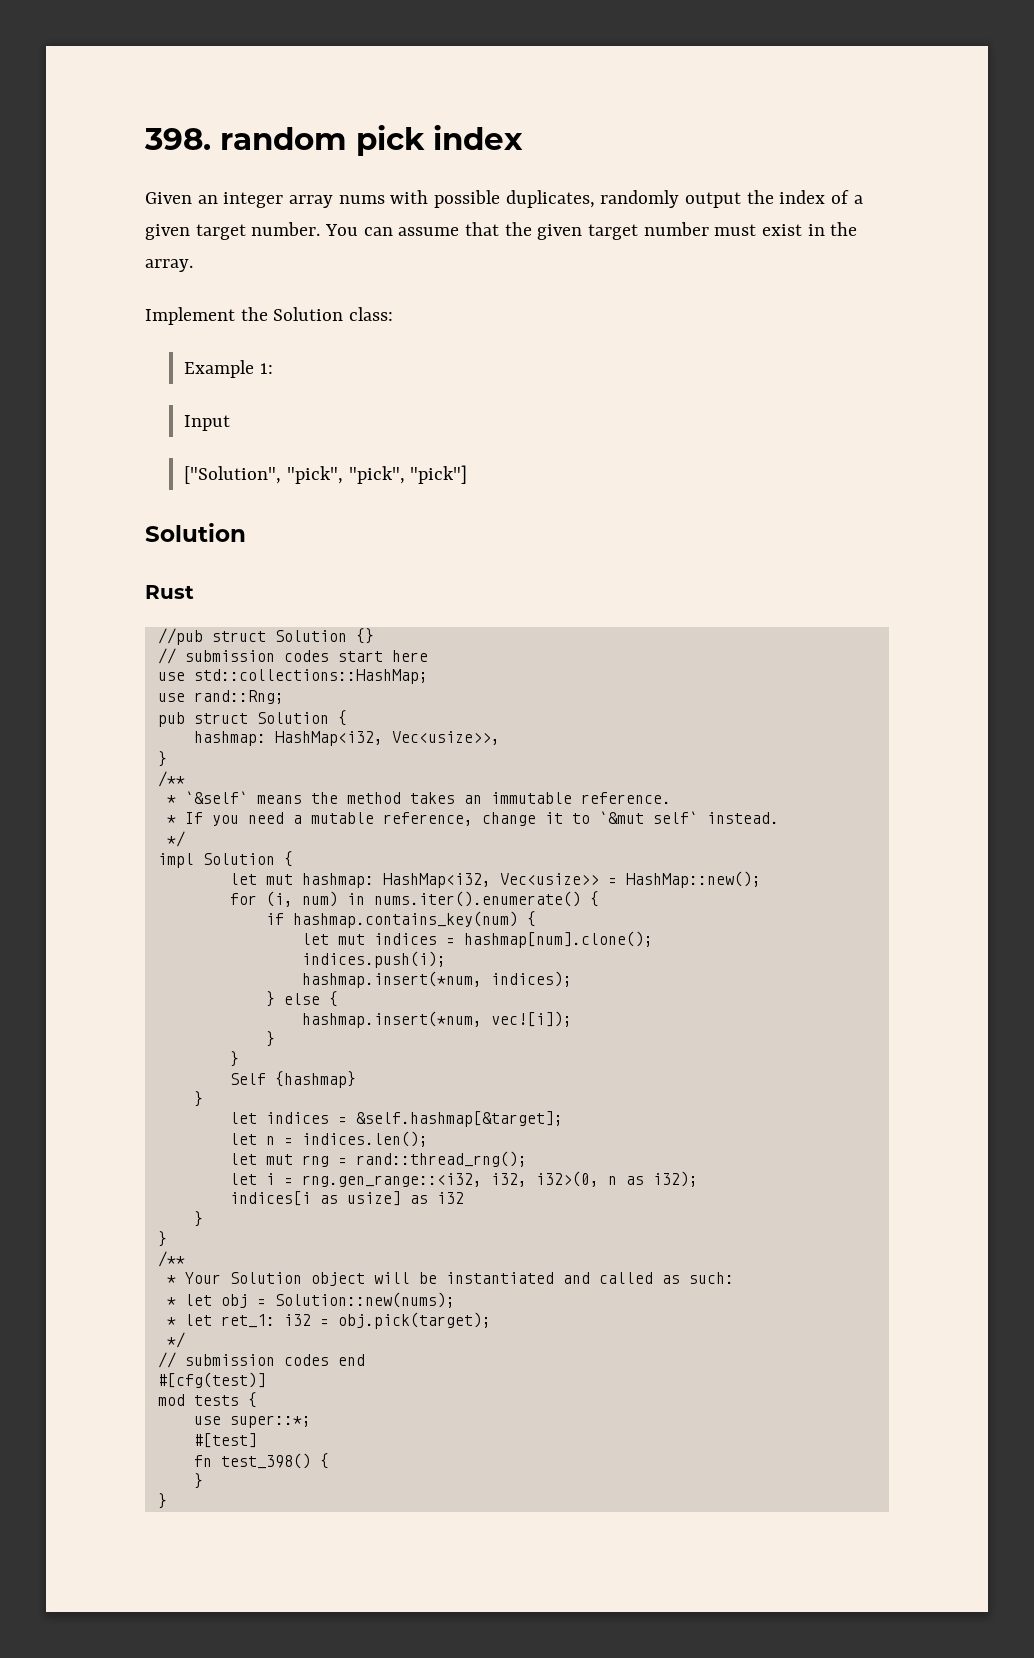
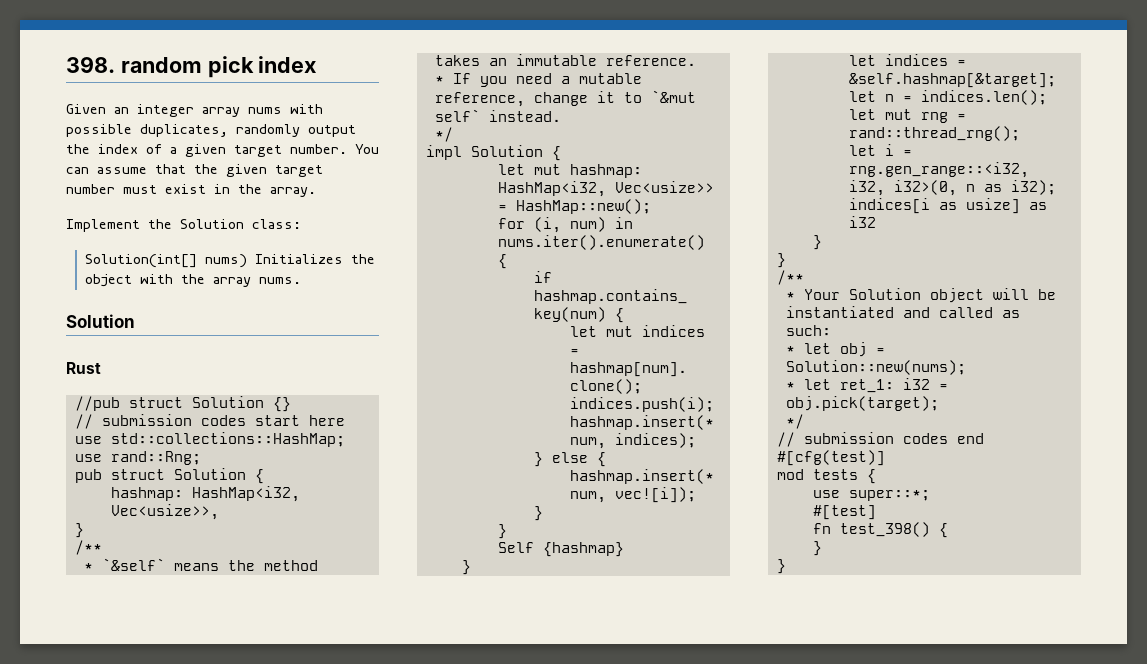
[184,360,273,378] [184,415,231,431] [184,465,468,484] Example 1: // Input // ["Solution", "pick", "pick", "pick"] -> [84,254,375,268] [84,274,301,287] Solution(int[] nums) Initializes the object with the array nums.

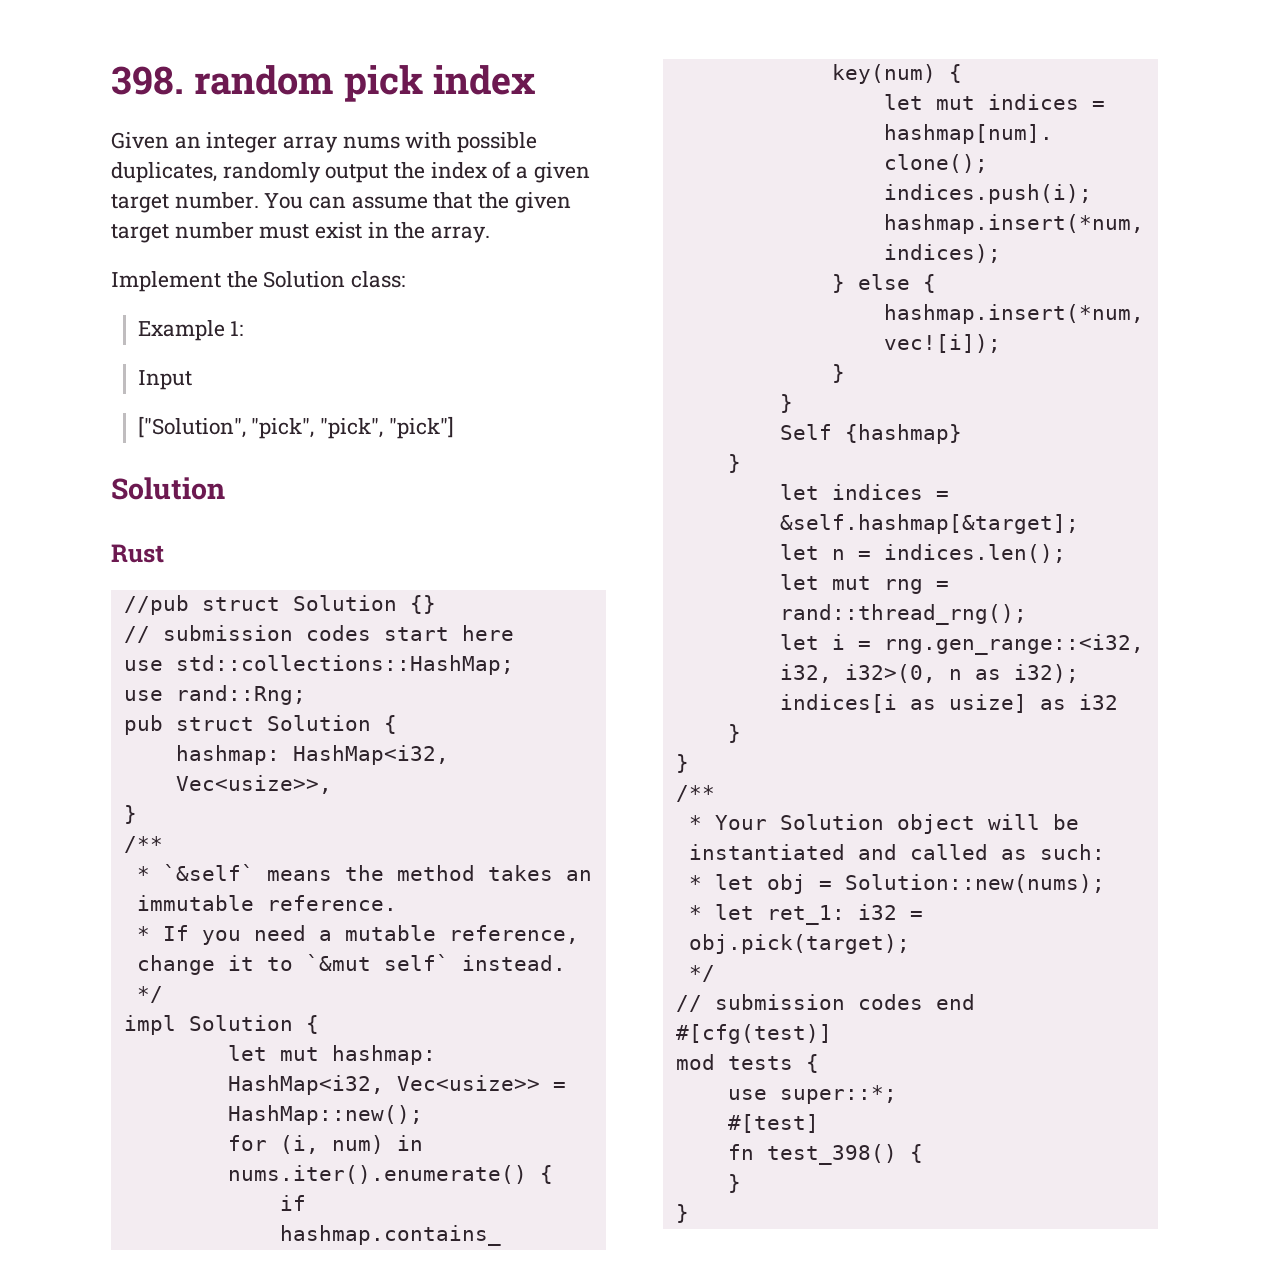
[84,254,375,268] [84,274,301,287] Solution(int[] nums) Initializes the object with the array nums. -> [137,320,244,341] [137,370,192,390] [137,416,454,439] Example 1: // Input // ["Solution", "pick", "pick", "pick"]

